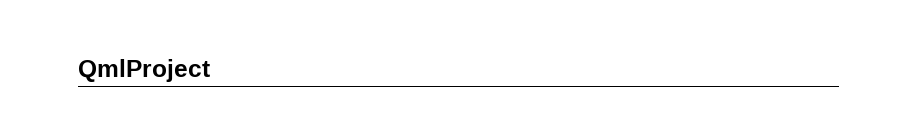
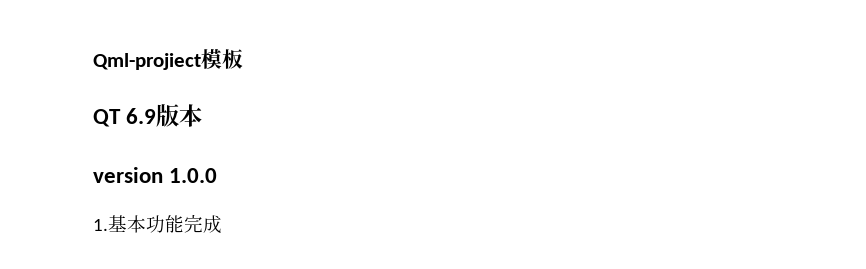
[78,59,210,82] QmlProject -> [93,49,243,70] [93,104,203,127] [93,167,218,183] [93,214,222,234] Qml-projiect模板 // QT 6.9版本 // version 1.0.0 // 1.基本功能完成

